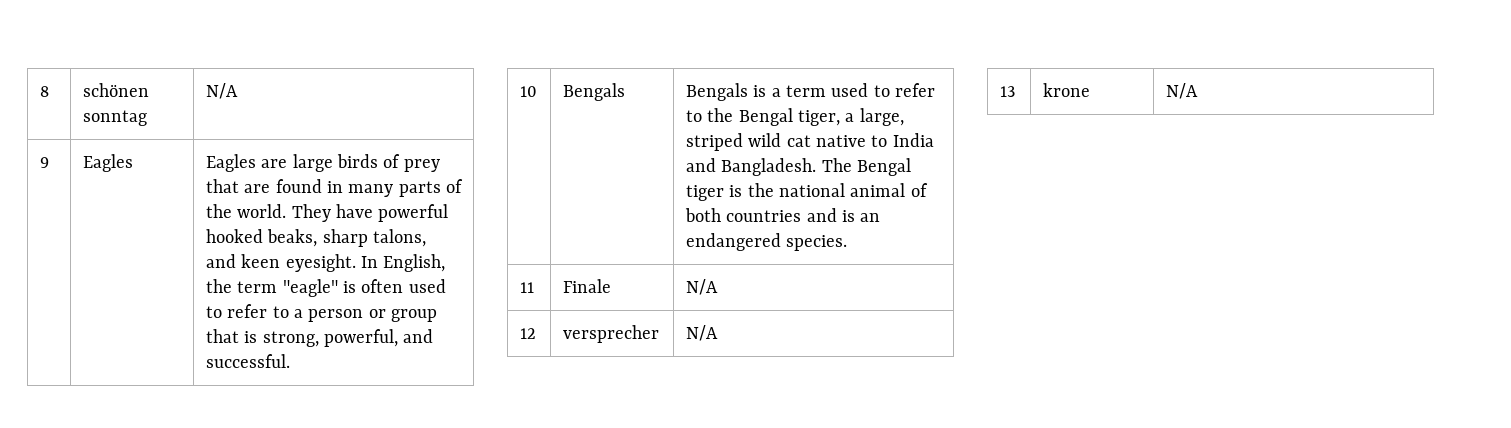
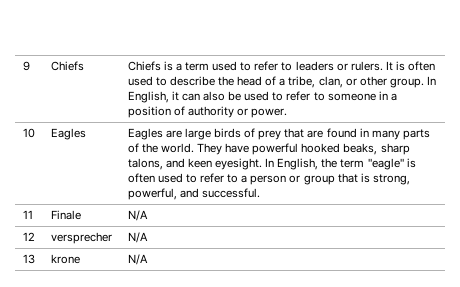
[39,86,49,97] [82,83,149,97] [82,110,147,126] [205,83,238,99] [39,157,49,168] 8 | schönen sonntag | N/A // 9 -> [22,61,30,71] [50,61,84,71] [127,61,436,71] [127,76,436,88] [127,91,397,103] [127,106,288,118] [22,128,35,138] 9 | Chiefs | Chiefs is a term used to refer to leaders or rulers. It is often used to describe the head of a tribe, clan, or other group. In English, it can also be used to refer to someone in a position of authority or power. // 10
[519,86,537,97] [562,83,625,101] [685,83,936,101] [685,108,904,126] [685,133,934,151] [685,158,911,176] [685,183,928,201] [684,208,881,222] [685,233,848,251] // 10 | Bengals | Bengals is a term used to refer to the Bengal tiger, a large, striped wild cat native to India and Bangladesh. The Bengal tiger is the national animal of both countries and is an endangered species. -> (260, 193) none

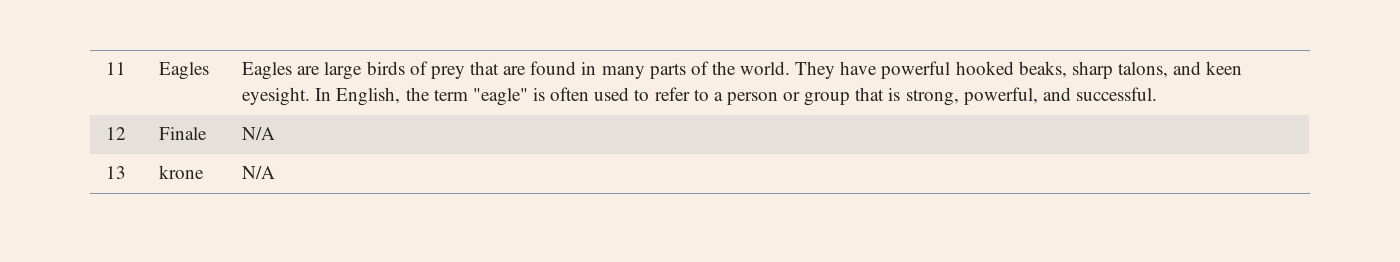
[22,61,30,71] [50,61,84,71] [127,61,436,71] [127,76,436,88] [127,91,397,103] [127,106,288,118] [22,128,35,138] 9 | Chiefs | Chiefs is a term used to refer to leaders or rulers. It is often used to describe the head of a tribe, clan, or other group. In English, it can also be used to refer to someone in a position of authority or power. // 10 -> [106,62,127,75] 11
[22,210,33,219] 11 -> [106,127,127,140] 12
[22,232,35,241] [50,232,112,244] [127,232,148,243] // 12 | versprecher | N/A -> (276, 133) none

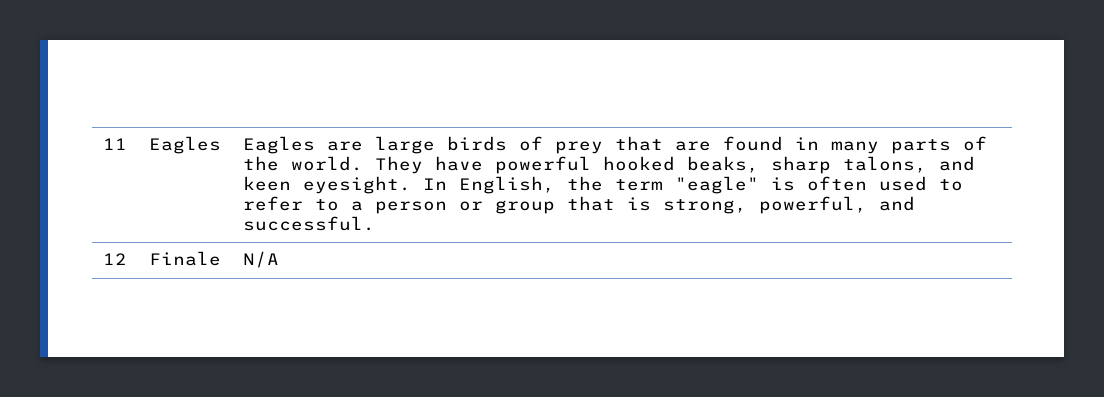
[106,166,127,179] [159,165,205,179] [242,166,276,179] // 13 | krone | N/A -> (279, 259) none

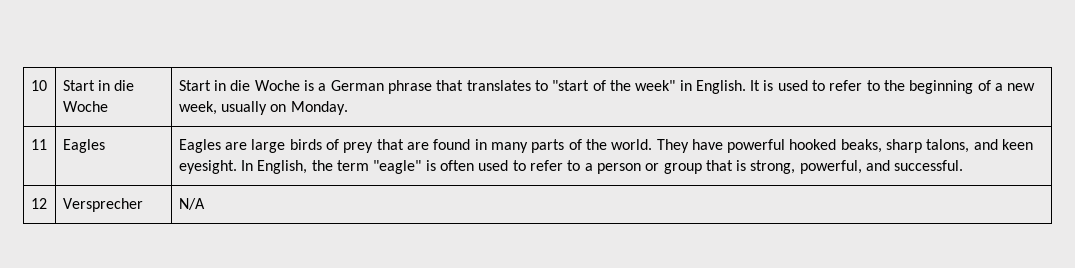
(102, 144) none -> [30,80,47,91] [62,80,135,91] [62,101,108,112] [178,80,1036,94] [178,101,348,115] 10 | Start in die Woche | Start in die Woche is a German phrase that translates to "start of the week" in English. It is used to refer to the beginning of a new week, usually on Monday. //
[148,251,221,266] Finale -> [62,198,143,212] Versprecher

